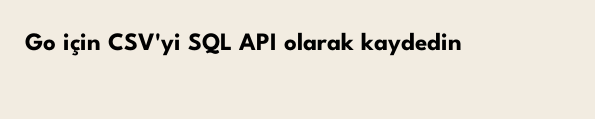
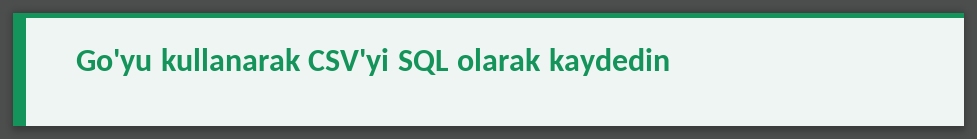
[25,33,101,56] Go için -> [76,48,301,76] Go'yu kullanarak
[238,33,277,50] API -> (449, 62) none

